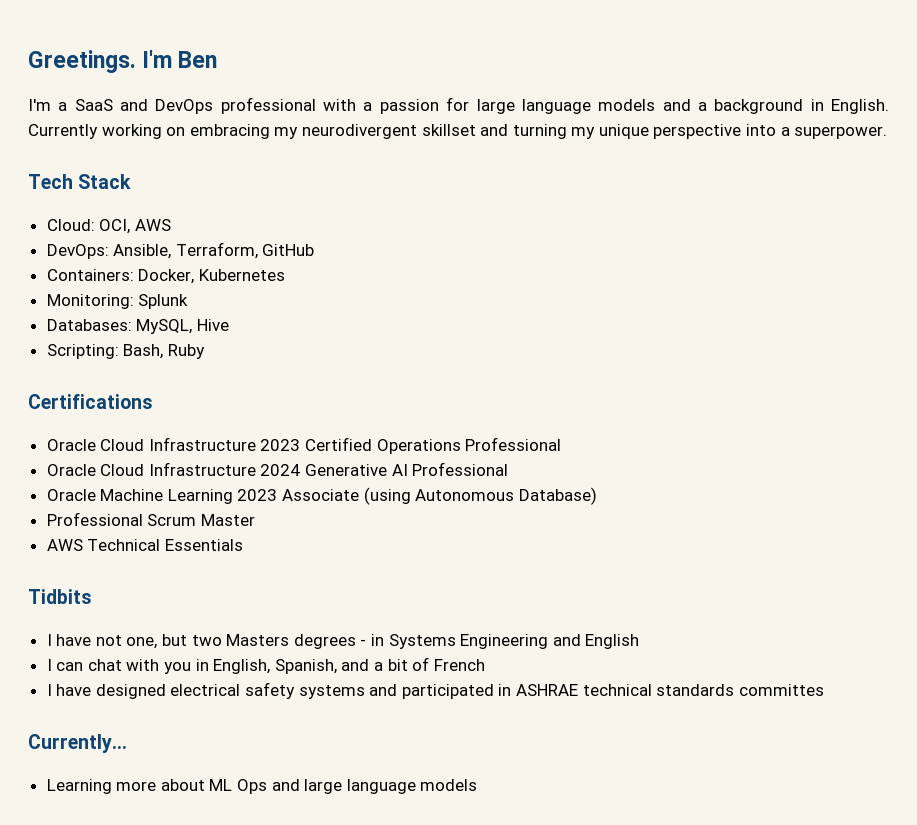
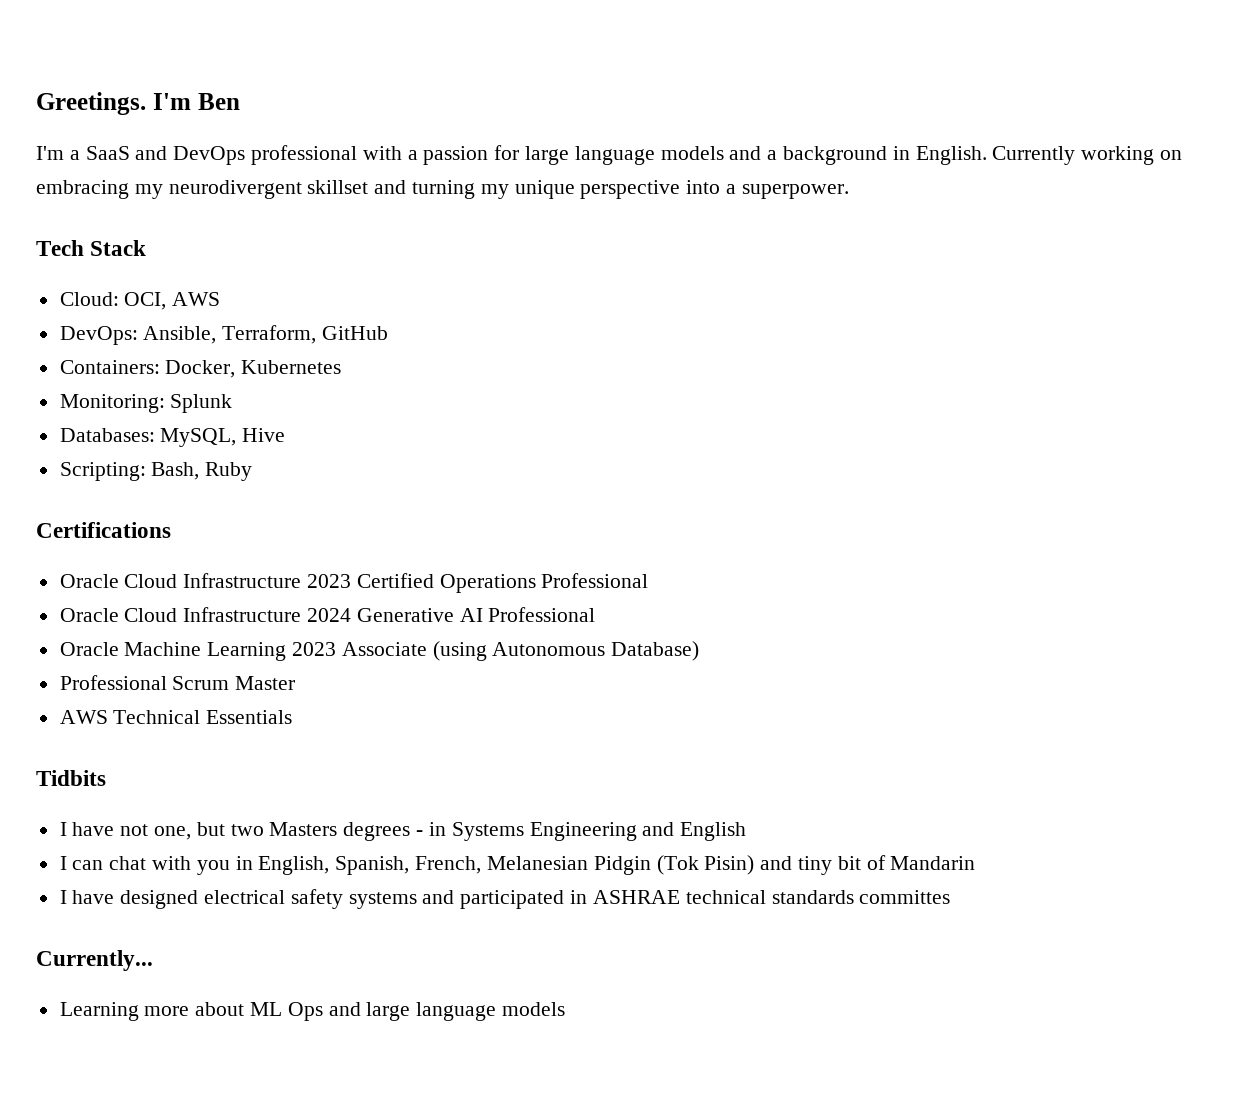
[341,659,384,671] and a -> [415,855,832,875] French, Melanesian Pidgin (Tok Pisin) and tiny
[433,659,485,671] French -> [890,856,976,870] Mandarin

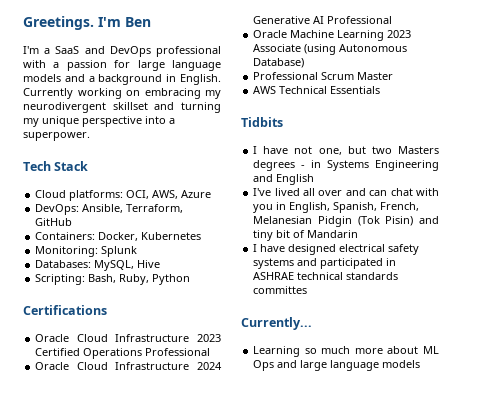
[59,292,221,310] Cloud: OCI, AWS -> [35,190,212,201] Cloud platforms: OCI, AWS, Azure
[205,462,253,481] Ruby -> [119,274,191,285] Ruby, Python
[59,856,67,870] I -> [253,188,366,196] I've lived all over and
(139, 1011) none -> [304,346,351,354] so much

